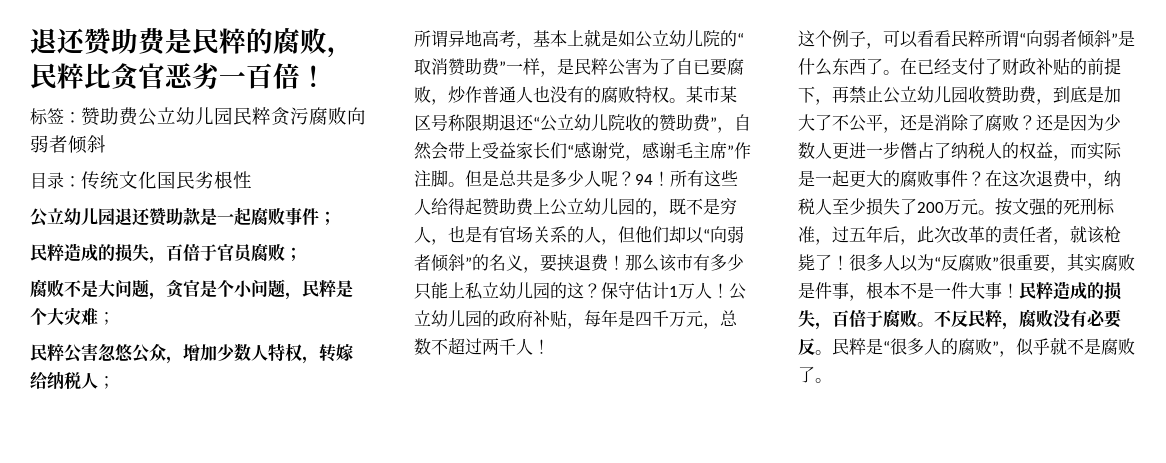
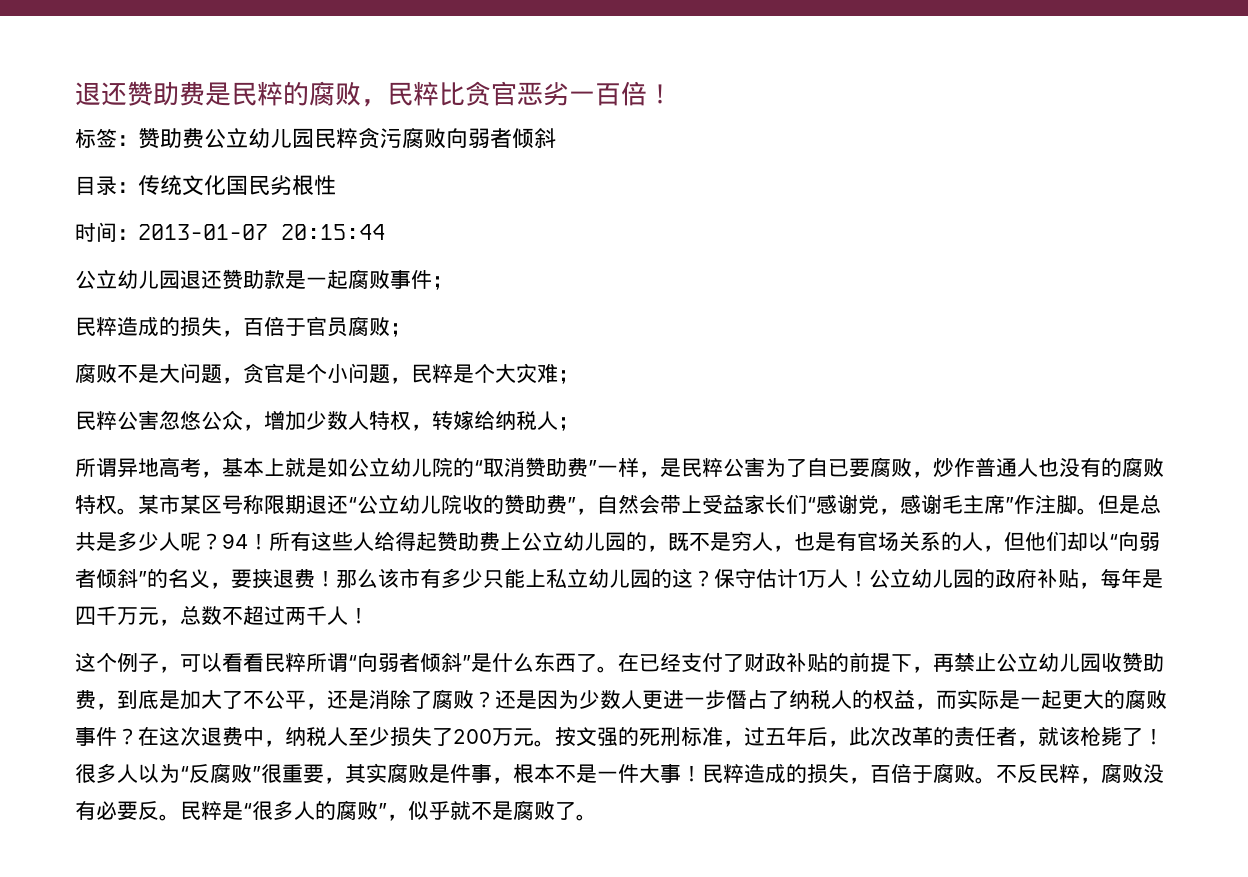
(252, 180) none -> [75,222,385,242] // 时间：2013-01-07 20:15:44

